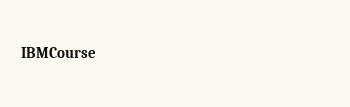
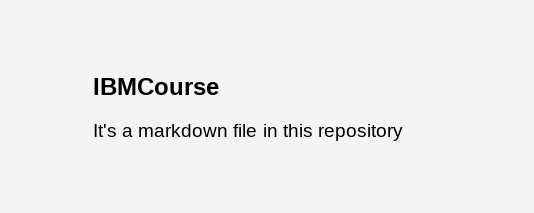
(96, 52) none -> [93,124,403,141] // It's a markdown file in this repository

